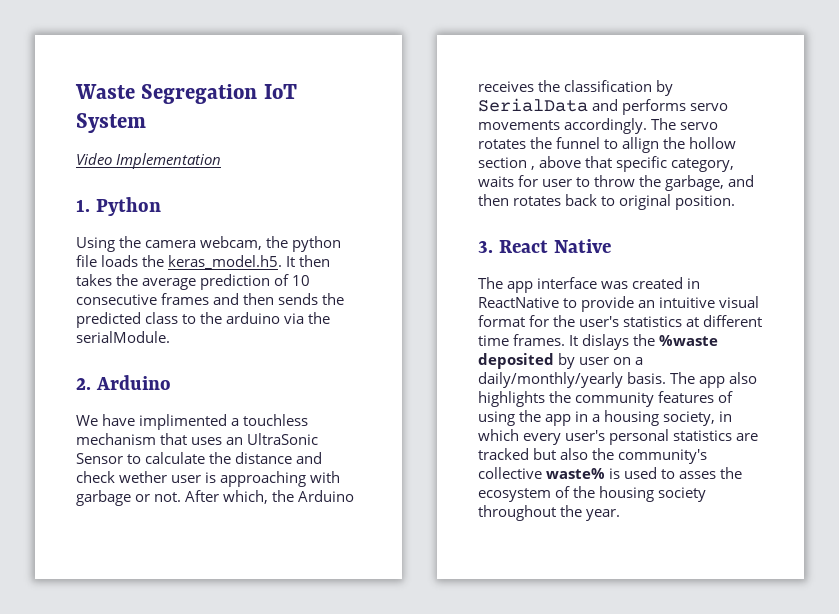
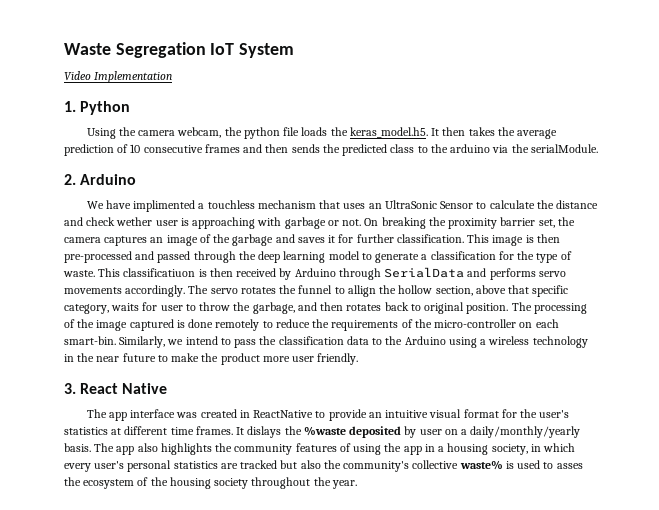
[185,490,355,504] [478,80,674,96] After which, the Arduino receives the classification by -> [364,217,575,229] [64,234,560,246] [64,251,572,263] [63,268,381,280] On breaking the proximity barrier set, the camera captures an image of the garbage and saves it for further classification. This image is then pre-processed and passed through the deep learning model to generate a classification for the type of waste. This classificatiuon is then received by Arduino through
[478,157,536,170] section , -> [435,286,473,296] section,
(736, 202) none -> [511,302,587,314] [64,319,559,331] [64,336,588,348] [64,353,359,365] The processing of the image captured is done remotely to reduce the requirements of the micro-controller on each smart-bin. Similarly, we intend to pass the classification data to the Arduino using a wireless technology in the near future to make the product more user friendly.

